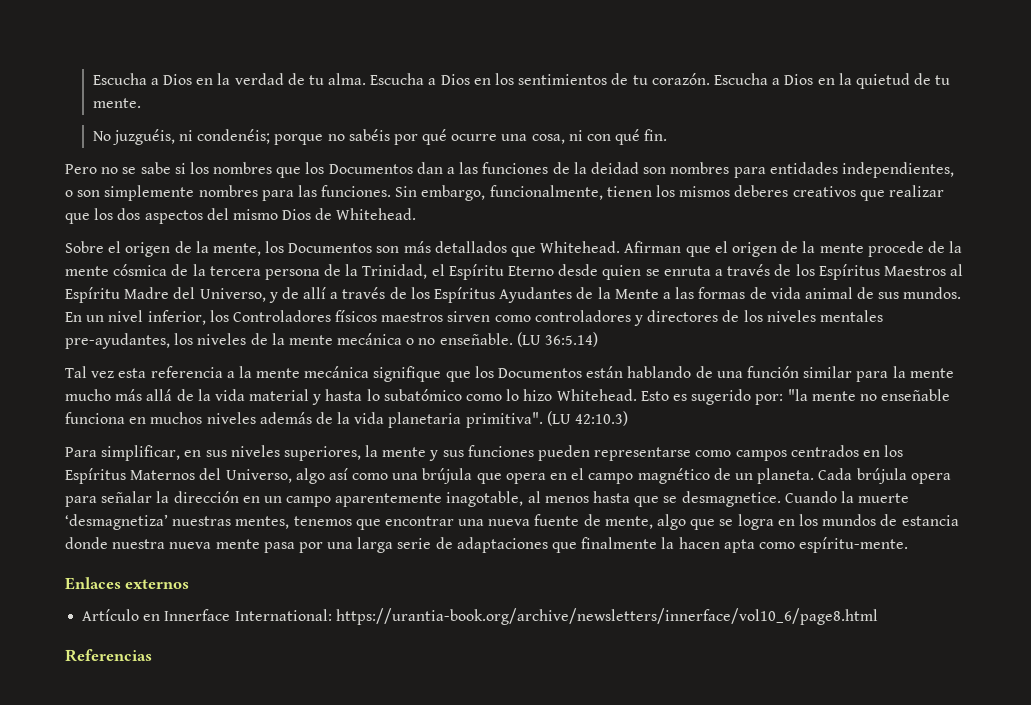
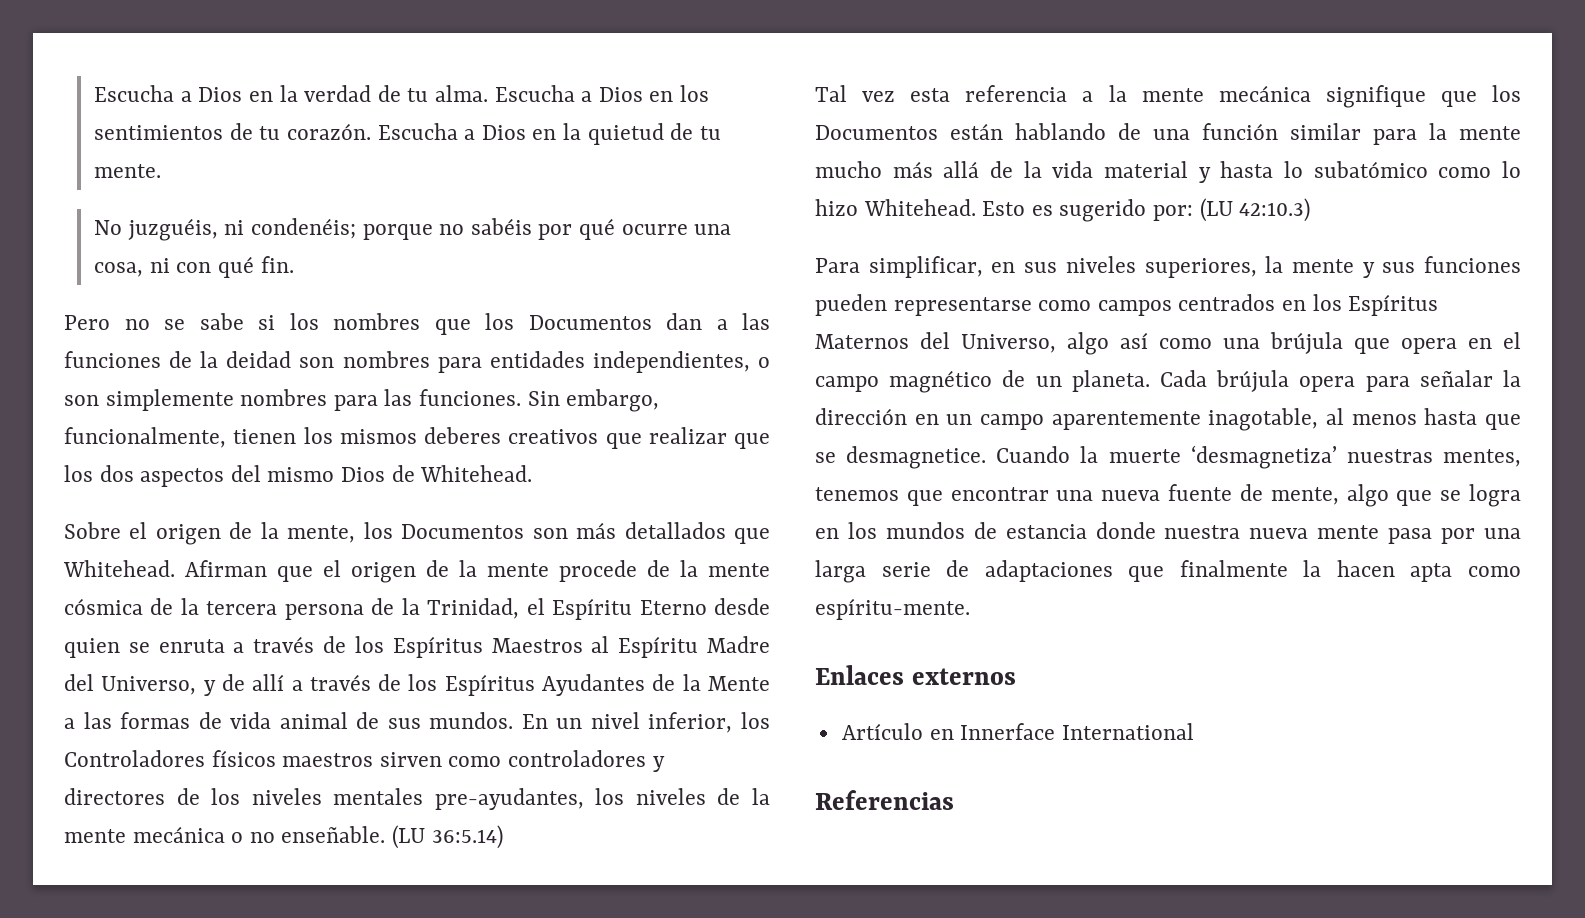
[787,389,951,401] [65,412,543,428] "la mente no enseñable funciona en muchos niveles además de la vida planetaria primitiva". -> (1194, 213) none
[234,608,878,625] International: https://urantia-book.org/archive/newsletters/innerface/vol10_6/page8.html -> [1061,723,1194,740] International

